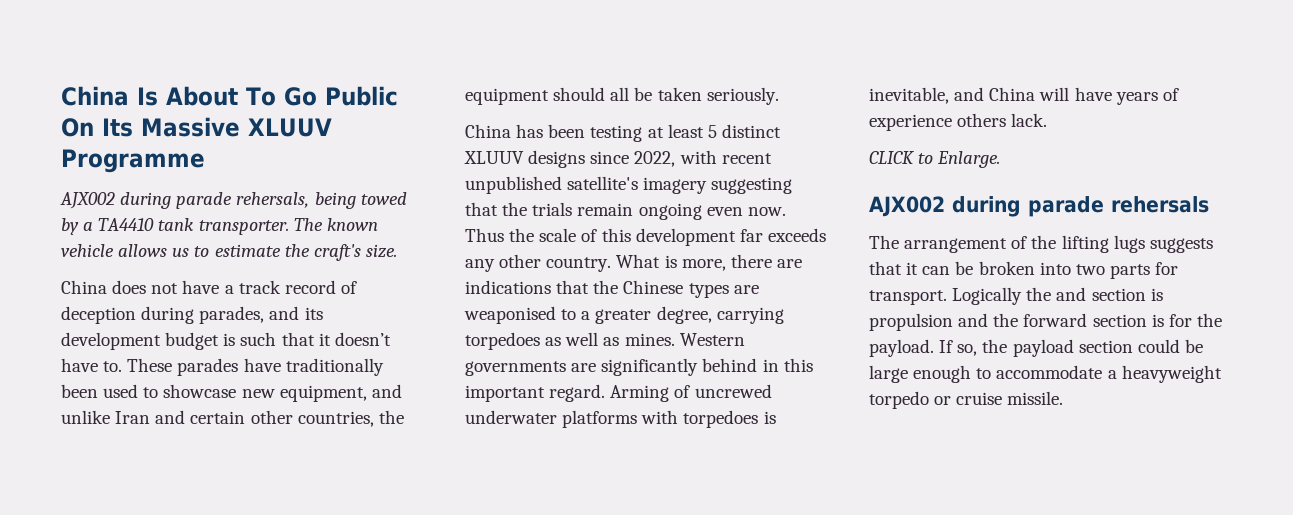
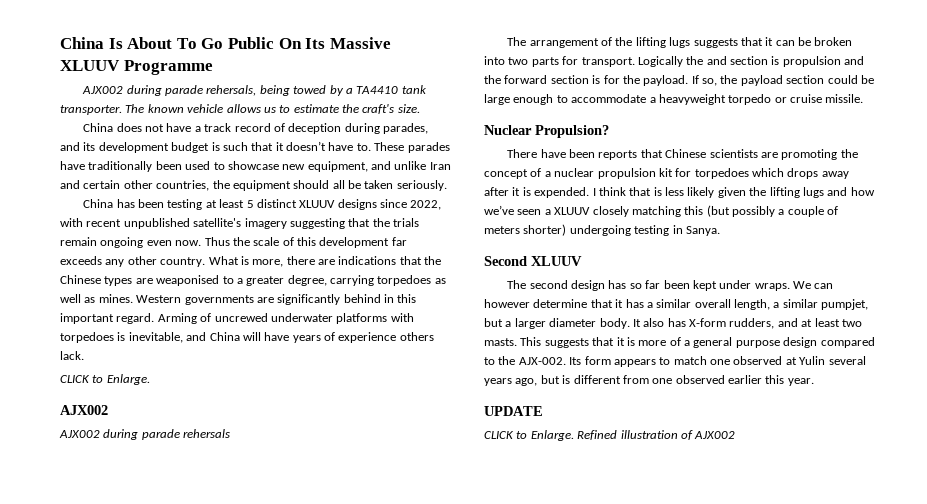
(945, 206) none -> [59,430,100,438] // AJX002
(1064, 398) none -> [484,125,609,138] [507,149,858,160] [484,168,849,179] [484,187,875,198] [484,205,839,217] [484,224,720,236] [484,256,582,266] [507,280,834,291] [484,299,869,310] [484,318,862,329] [484,337,875,348] [484,356,866,367] [484,375,814,386] [484,406,543,416] [484,430,736,441] // Nuclear Propulsion? // There have been reports that Chinese scientists are promoting the concept of a nuclear propulsion kit for torpedoes which drops away after it is expended. I think that is less likely given the lifting lugs and how we’ve seen a XLUUV closely matching this (but possibly a couple of meters shorter) undergoing testing in Sanya. // Second XLUUV // The second design has so far been kept under wraps. We can however determine that it has a similar overall length, a similar pumpjet, but a larger diameter body. It also has X-form rudders, and at least two masts. This suggests that it is more of a general purpose design compared to the AJX-002. Its form appears to match one observed at Yulin several years ago, but is different from one observed earlier this year. // UPDATE // CLICK to Enlarge. Refined illustration of AJX002

